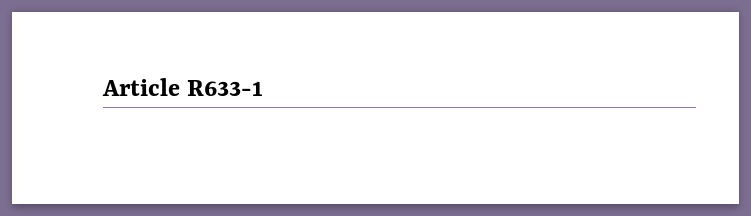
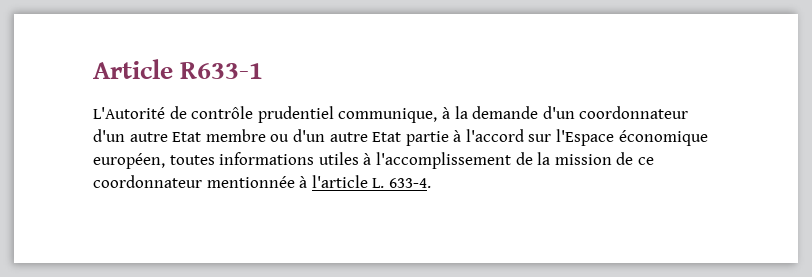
(264, 88) none -> [93,106,689,123] [93,129,708,146] [93,152,654,169] [93,175,431,188] // L'Autorité de contrôle prudentiel communique, à la demande d'un coordonnateur d'un autre Etat membre ou d'un autre Etat partie à l'accord sur l'Espace économique européen, toutes informations utiles à l'accomplissement de la mission de ce coordonnateur mentionnée à l'article L. 633-4.

